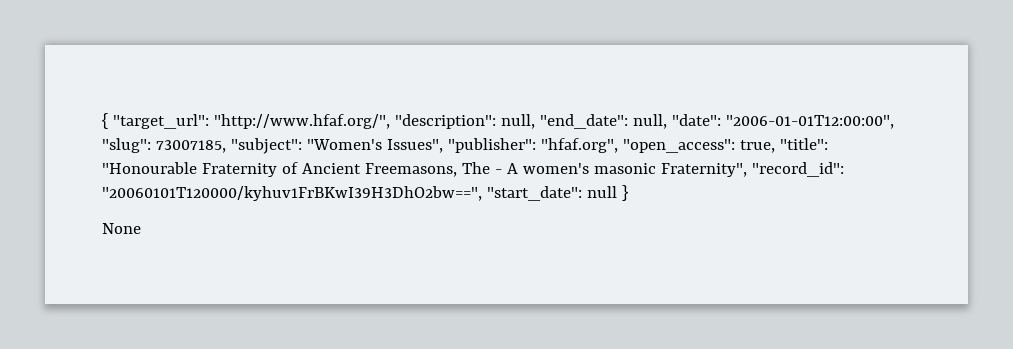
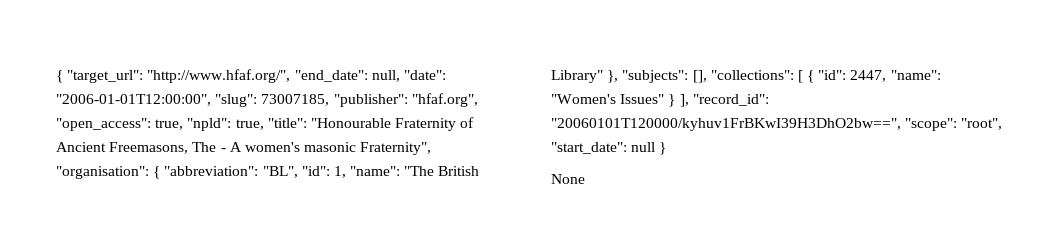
[394,114,535,129] "description": null, -> (291, 76) none
[230,138,443,154] "subject": "Women's Issues", -> (330, 100) none
(775, 146) none -> [187,118,264,131] "npld": true,
[751,162,844,177] [102,186,482,201] "record_id": "20060101T120000/kyhuv1FrBKwI39H3DhO2bw==", -> [56,166,480,179] [551,70,941,83] [551,94,769,107] [551,118,1003,131] "organisation": { "abbreviation": "BL", "id": 1, "name": "The British Library" }, "subjects": [], "collections": [ { "id": 2447, "name": "Women's Issues" } ], "record_id": "20060101T120000/kyhuv1FrBKwI39H3DhO2bw==", "scope": "root",

